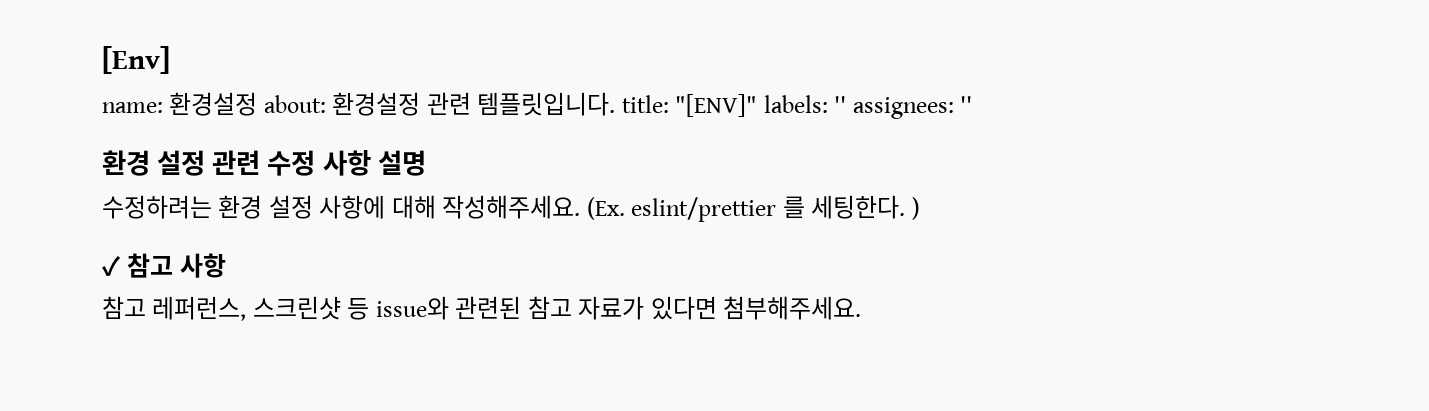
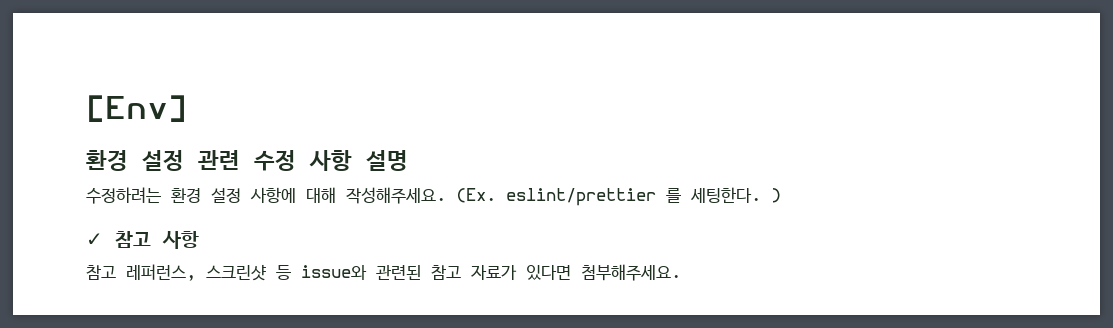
[102,92,973,119] // name: 환경설정 about: 환경설정 관련 템플릿입니다. title: "[ENV]" labels: '' assignees: '' -> (187, 108) none

